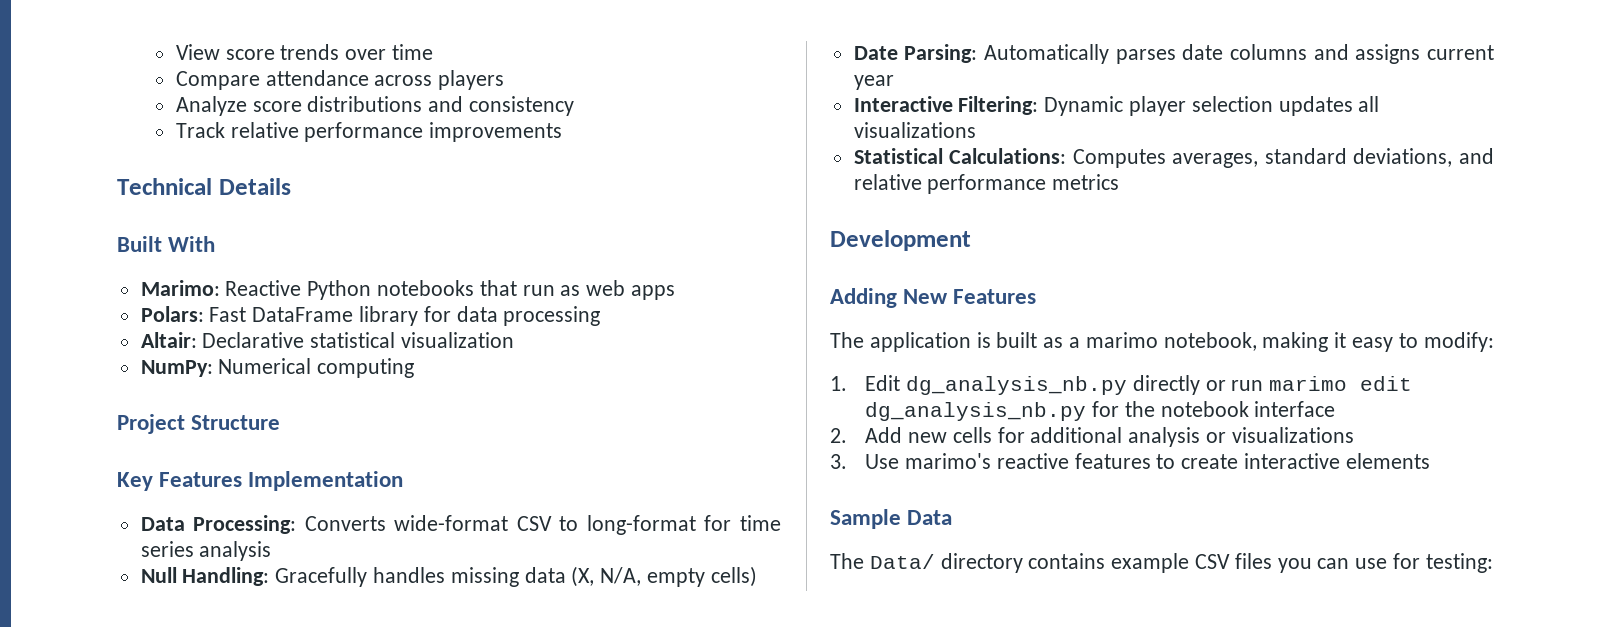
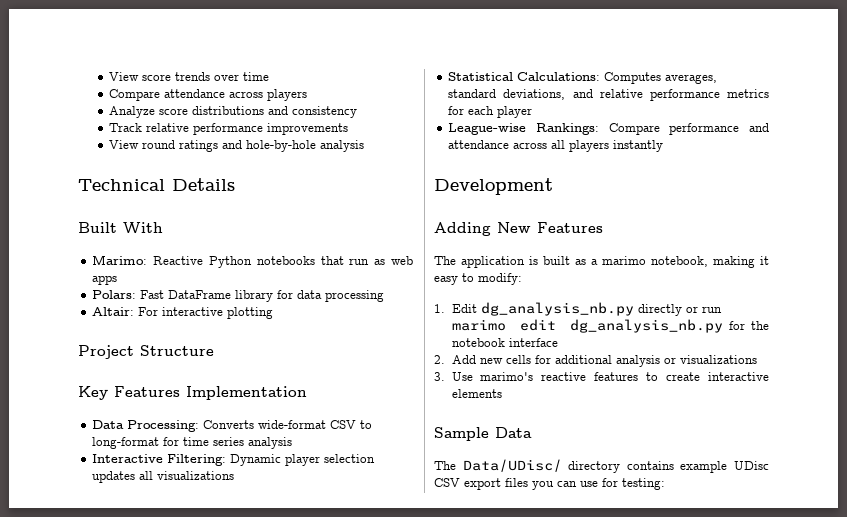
(563, 132) none -> [109,140,365,152] // View round ratings and hole-by-hole analysis
[202,332,515,348] [140,358,415,378] Declarative statistical visualization // NumPy: Numerical computing -> [138,307,274,319] For interactive plotting
[140,566,757,587] [853,44,1494,64] [853,75,894,90] // Null Handling: Gracefully handles missing data (X, N/A, empty cells) // Date Parsing: Automatically parses date columns and assigns current year -> (293, 443) none
(1120, 182) none -> [448,106,533,118] [448,123,769,135] [448,140,664,152] for each player // League-wise Rankings: Compare performance and attendance across all players instantly
[869,554,935,569] Data/ -> [462,459,562,472] Data/UDisc/
[1195,554,1231,569] CSV -> [734,461,769,470] [434,478,501,490] UDisc CSV export

